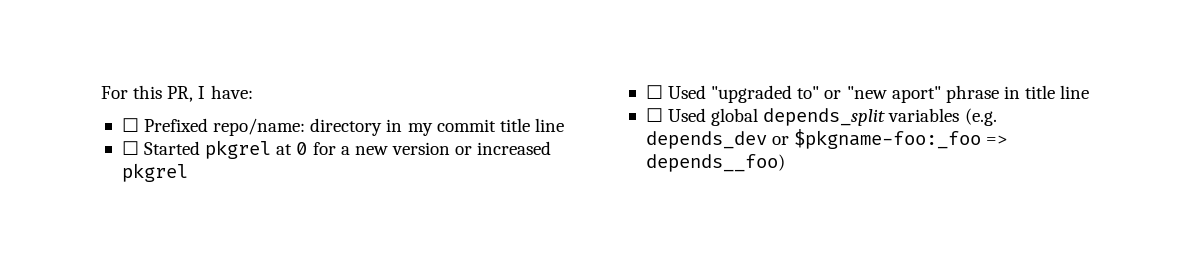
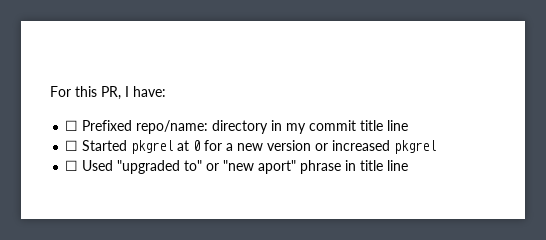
[645,108,997,126] [645,129,1009,149] [645,154,785,172] // ☐ Used global depends_split variables (e.g. depends_dev or $pkgname-foo:_foo => depends__foo) -> (409, 165) none

